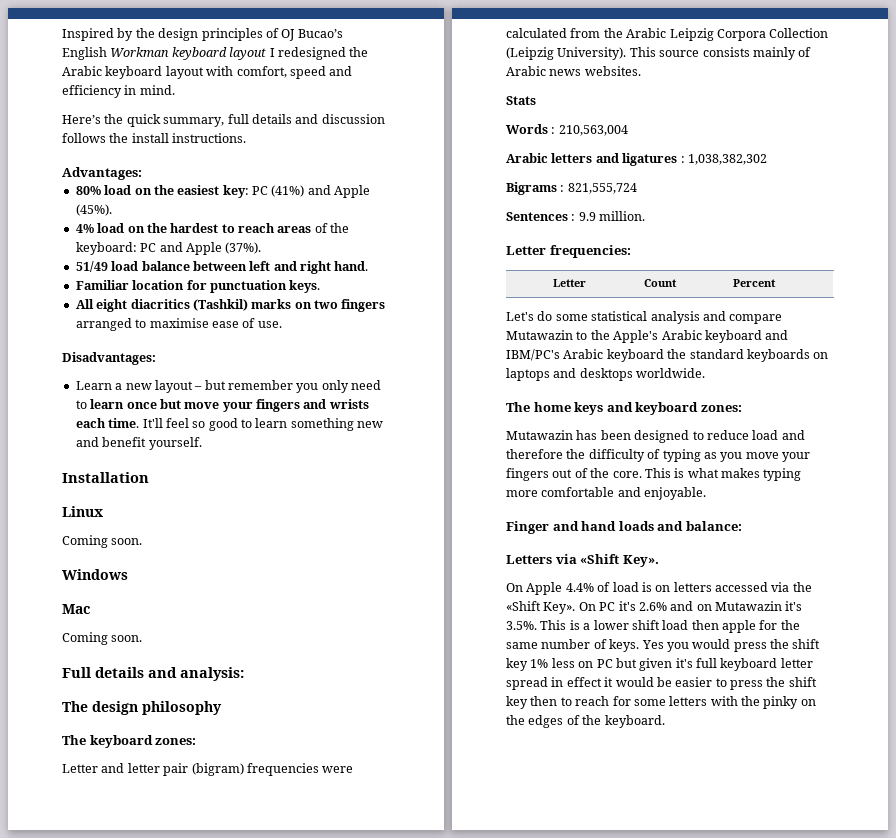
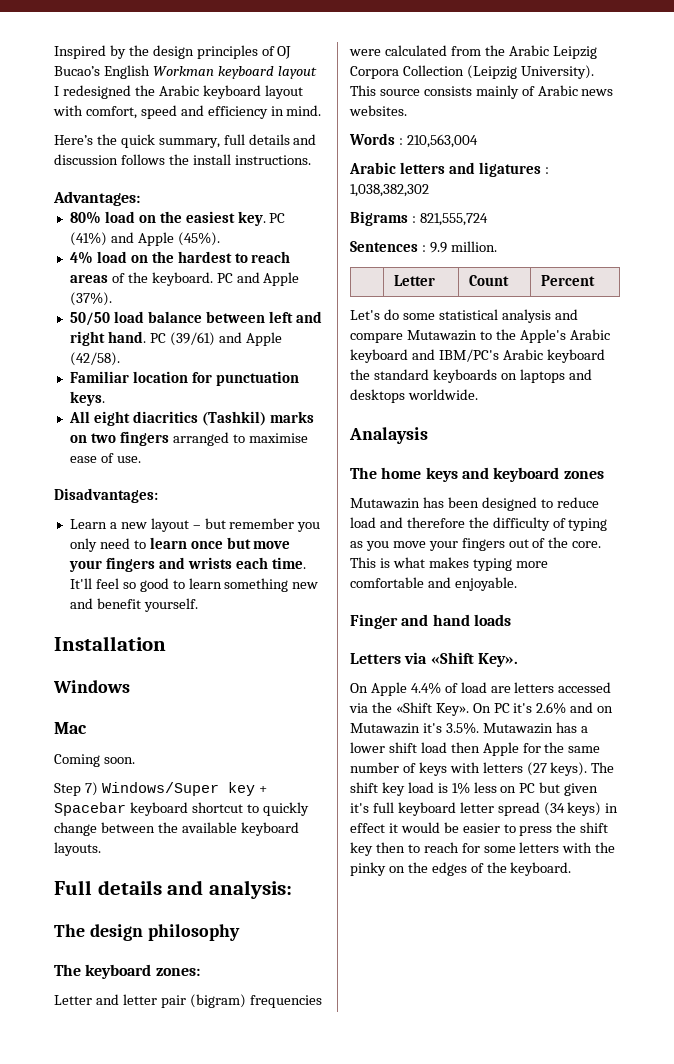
[222,185,249,198] key: -> [237,211,266,226] key.
[75,242,137,255] keyboard: -> [151,272,213,286] keyboard.
[75,261,108,272] 51/49 -> [69,312,110,326] 50/50
(369, 266) none -> [149,332,282,346] [69,352,120,366] PC (39/61) and Apple (42/58).
[62,506,103,517] [62,535,143,548] // Linux // Coming soon. -> (166, 643) none
(143, 638) none -> [54,782,267,796] [54,802,309,816] [54,822,299,836] [54,842,101,856] // Step 7) Windows/Super key + Spacebar keyboard shortcut to quickly change between the available keyboard layouts.
[506,96,536,105] // Stats -> (407, 110) none
[506,245,631,258] // Letter frequencies: -> (497, 246) none
(706, 373) none -> [349,427,428,444] // Analaysis
[700,405,742,412] zones: -> [563,471,604,479] zones
[657,521,742,531] and balance: -> (511, 620) none
[641,582,671,592] is on -> [490,686,511,693] are
[540,620,580,630] This is -> [482,722,577,734] Mutawazin has
[722,620,756,633] apple -> [482,742,519,756] Apple
[609,639,821,652] [506,658,528,671] keys. Yes you would press the shift key -> [418,762,615,776] [350,782,448,796] keys with letters (27 keys). The shift key load is
(548, 683) none -> [543,802,602,816] (34 keys)

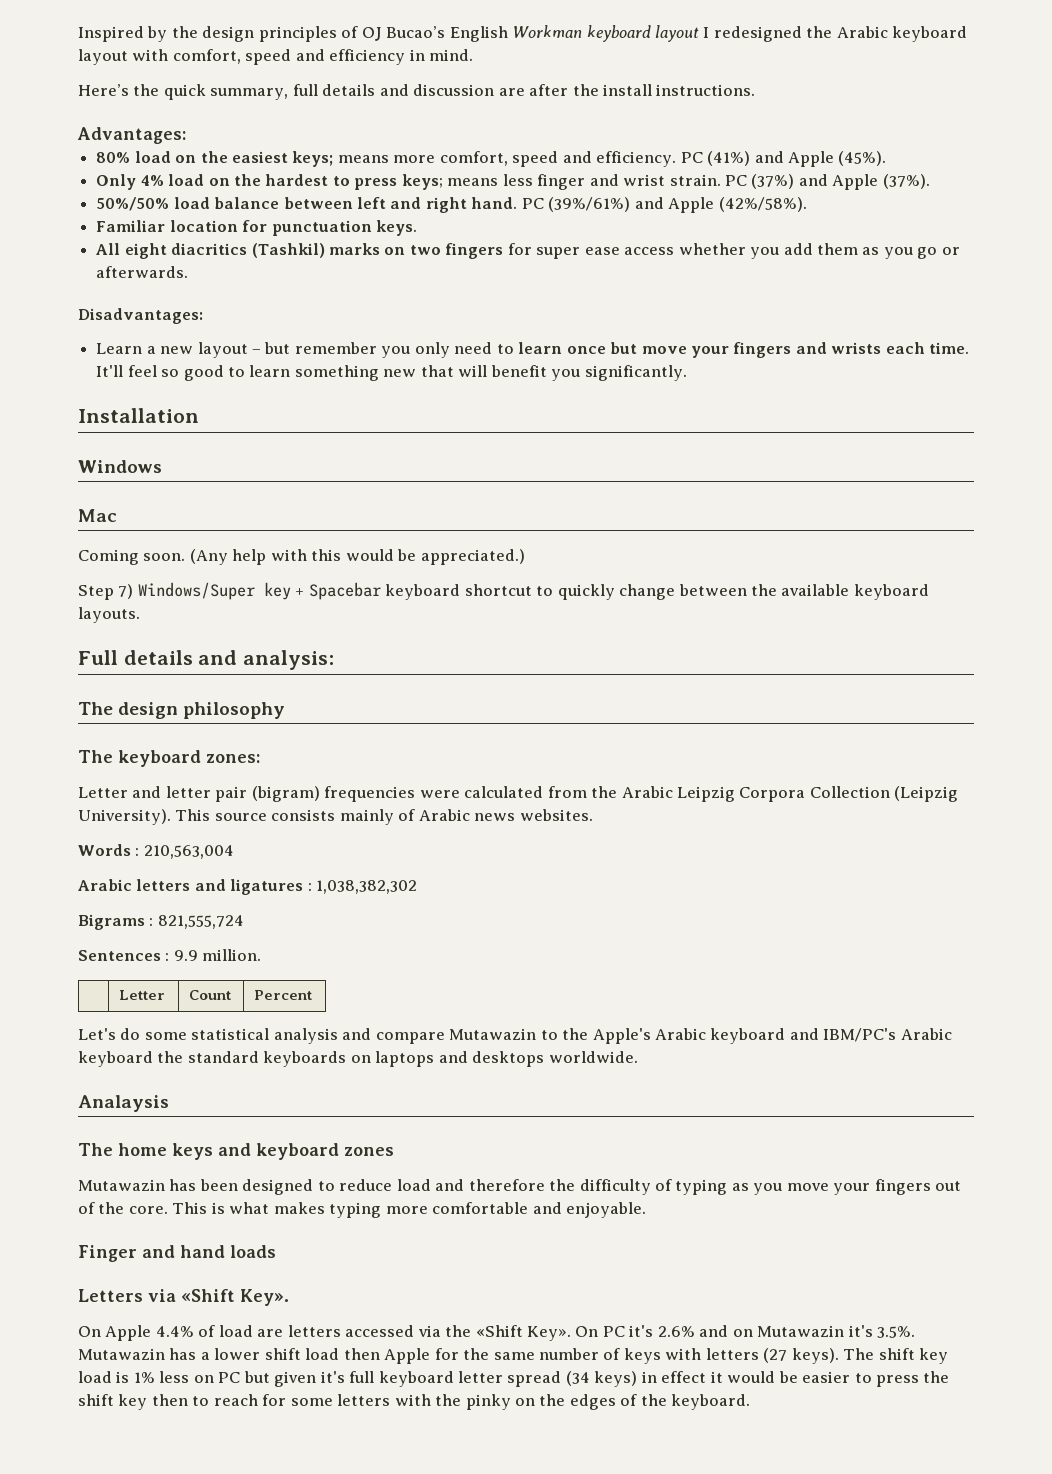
[120,154,165,165] follows -> [498,84,569,96] are after
[237,211,266,226] key. -> [292,151,677,167] keys; means more comfort, speed and efficiency.
(220, 239) none -> [96,174,137,190] Only
[251,251,291,263] [69,272,233,286] reach areas of the keyboard. PC -> [354,174,795,190] press keys; means less finger and wrist strain. PC (37%)
[69,312,110,326] 50/50 -> [96,197,170,211] 50%/50%
[169,332,282,346] [69,352,120,366] (39/61) and Apple (42/58). -> [548,197,807,213] (39%/61%) and Apple (42%/58%).
[172,432,308,446] [69,453,141,463] arranged to maximise ease of use. -> [507,243,960,259] [96,266,189,278] for super ease access whether you add them as you go or afterwards.
[69,598,198,612] and benefit yourself. -> [420,365,687,381] that will benefit you significantly.
(135, 760) none -> [189,549,525,565] (Any help with this would be appreciated.)

